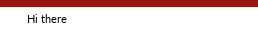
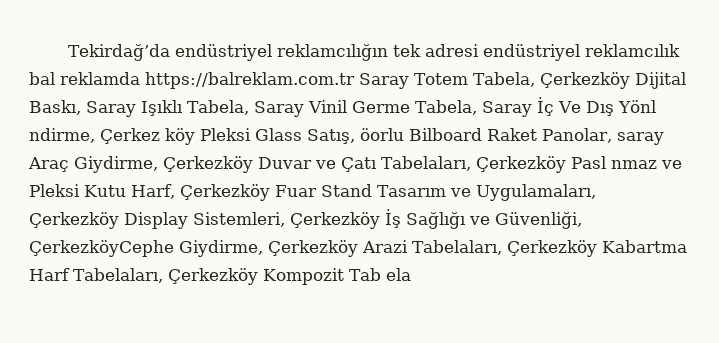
[27,14,67,23] Hi there -> [68,44,681,61] [29,72,686,89] [29,97,656,117] [29,128,664,145] [28,156,682,173] [29,184,596,201] [29,209,582,229] [29,240,687,257] [29,268,411,285] Tekirdağ’da endüstriyel reklamcılığın tek adresi endüstriyel reklamcılık bal reklamda https://balreklam.com.tr Saray Totem Tabela, Çerkezköy Dijital Baskı, Saray Işıklı Tabela, Saray Vinil Germe Tabela, Saray İç Ve Dış Yönl ndirme, Çerkez köy Pleksi Glass Satış, öorlu Bilboard Raket Panolar, saray Araç Giydirme, Çerkezköy Duvar ve Çatı Tabelaları, Çerkezköy Pasl nmaz ve Pleksi Kutu Harf, Çerkezköy Fuar Stand Tasarım ve Uygulamaları, Çerkezköy Display Sistemleri, Çerkezköy İş Sağlığı ve Güvenliği, ÇerkezköyCephe Giydirme, Çerkezköy Arazi Tabelaları, Çerkezköy Kabartma Harf Tabelaları, Çerkezköy Kompozit Tab ela

